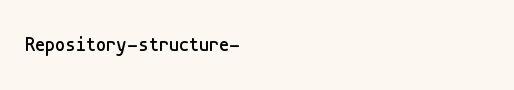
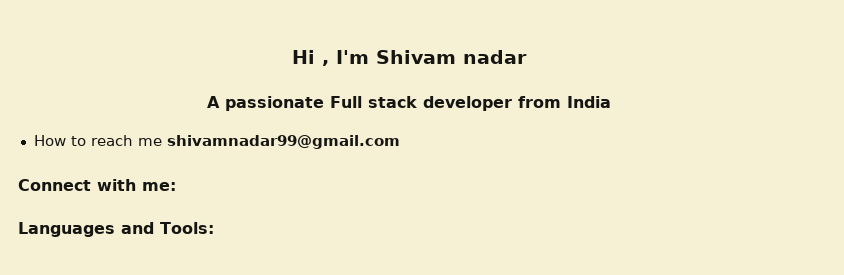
[25,36,240,56] Repository-structure- -> [292,50,527,66] [207,96,611,111] [33,135,400,149] [18,179,176,191] [18,222,214,237] Hi , I'm Shivam nadar // A passionate Full stack developer from India // How to reach me shivamnadar99@gmail.com // Connect with me: // Languages and Tools:

